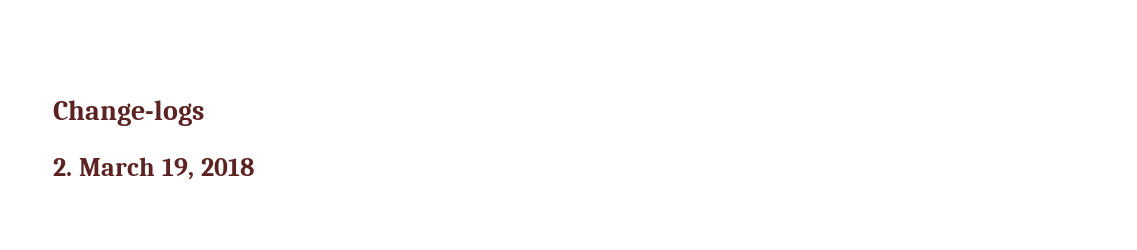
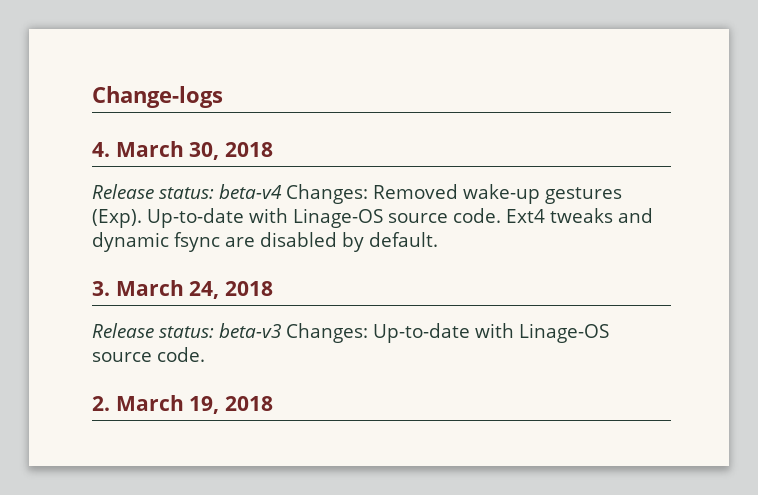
(204, 113) none -> [92,141,273,160] [92,184,622,204] [92,208,653,228] [92,232,438,252] [92,280,273,299] [92,323,609,343] [92,347,205,362] // 4. March 30, 2018 // Release status: beta-v4 Changes: Removed wake-up gestures (Exp). Up-to-date with Linage-OS source code. Ext4 tweaks and dynamic fsync are disabled by default. // 3. March 24, 2018 // Release status: beta-v3 Changes: Up-to-date with Linage-OS source code.

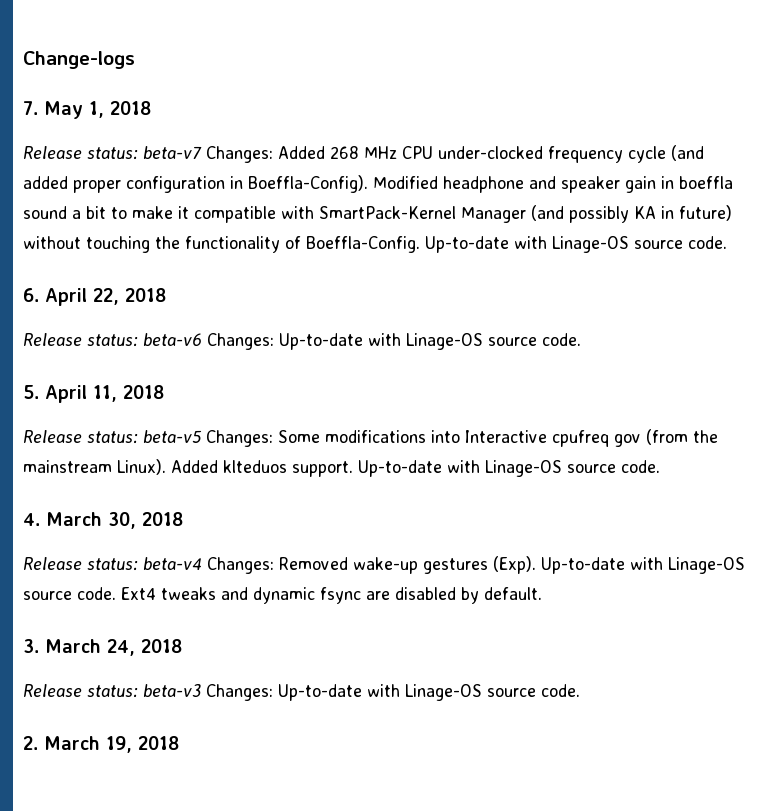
(223, 97) none -> [23,101,151,119] [23,145,704,163] [23,175,733,193] [23,205,732,223] [23,236,727,253] [23,288,166,306] [23,333,581,350] [23,385,164,403] [23,429,718,447] [23,459,660,477] // 7. May 1, 2018 // Release status: beta-v7 Changes: Added 268 MHz CPU under-clocked frequency cycle (and added proper configuration in Boeffla-Config). Modified headphone and speaker gain in boeffla sound a bit to make it compatible with SmartPack-Kernel Manager (and possibly KA in future) without touching the functionality of Boeffla-Config. Up-to-date with Linage-OS source code. // 6. April 22, 2018 // Release status: beta-v6 Changes: Up-to-date with Linage-OS source code. // 5. April 11, 2018 // Release status: beta-v5 Changes: Some modifications into Interactive cpufreq gov (from the mainstream Linux). Added klteduos support. Up-to-date with Linage-OS source code.

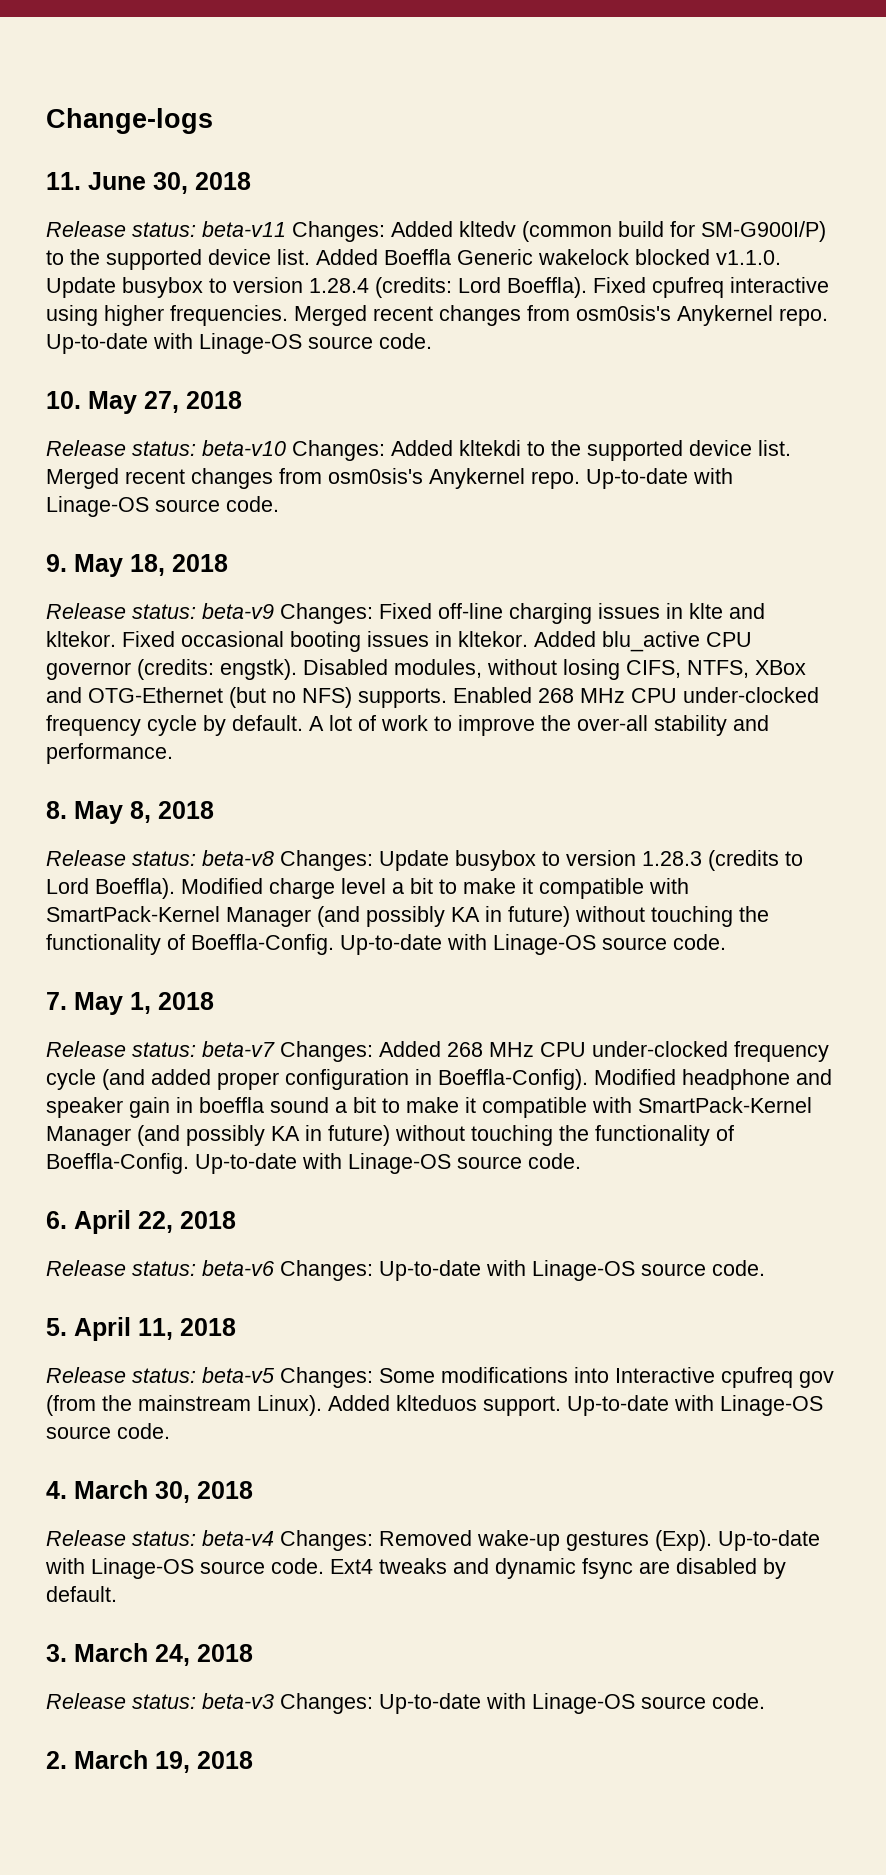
(135, 60) none -> [46,172,251,194] [46,221,826,242] [46,249,781,270] [46,277,829,298] [46,305,828,326] [46,333,432,354] [46,391,242,414] [46,440,791,461] [46,468,733,489] [46,496,279,517] [46,554,228,577] [46,603,765,624] [46,631,752,652] [46,659,806,680] [46,687,819,708] [46,715,769,736] [46,743,173,764] [46,801,214,824] [46,850,803,871] [46,878,689,899] [46,906,769,927] [46,934,726,955] // 11. June 30, 2018 // Release status: beta-v11 Changes: Added kltedv (common build for SM-G900I/P) to the supported device list. Added Boeffla Generic wakelock blocked v1.1.0. Update busybox to version 1.28.4 (credits: Lord Boeffla). Fixed cpufreq interactive using higher frequencies. Merged recent changes from osm0sis's Anykernel repo. Up-to-date with Linage-OS source code. // 10. May 27, 2018 // Release status: beta-v10 Changes: Added kltekdi to the supported device list. Merged recent changes from osm0sis's Anykernel repo. Up-to-date with Linage-OS source code. // 9. May 18, 2018 // Release status: beta-v9 Changes: Fixed off-line charging issues in klte and kltekor. Fixed occasional booting issues in kltekor. Added blu_active CPU governor (credits: engstk). Disabled modules, without losing CIFS, NTFS, XBox and OTG-Ethernet (but no NFS) supports. Enabled 268 MHz CPU under-clocked frequency cycle by default. A lot of work to improve the over-all stability and performance. // 8. May 8, 2018 // Release status: beta-v8 Changes: Update busybox to version 1.28.3 (credits to Lord Boeffla). Modified charge level a bit to make it compatible with SmartPack-Kernel Manager (and possibly KA in future) without touching the functionality of Boeffla-Config. Up-to-date with Linage-OS source code.

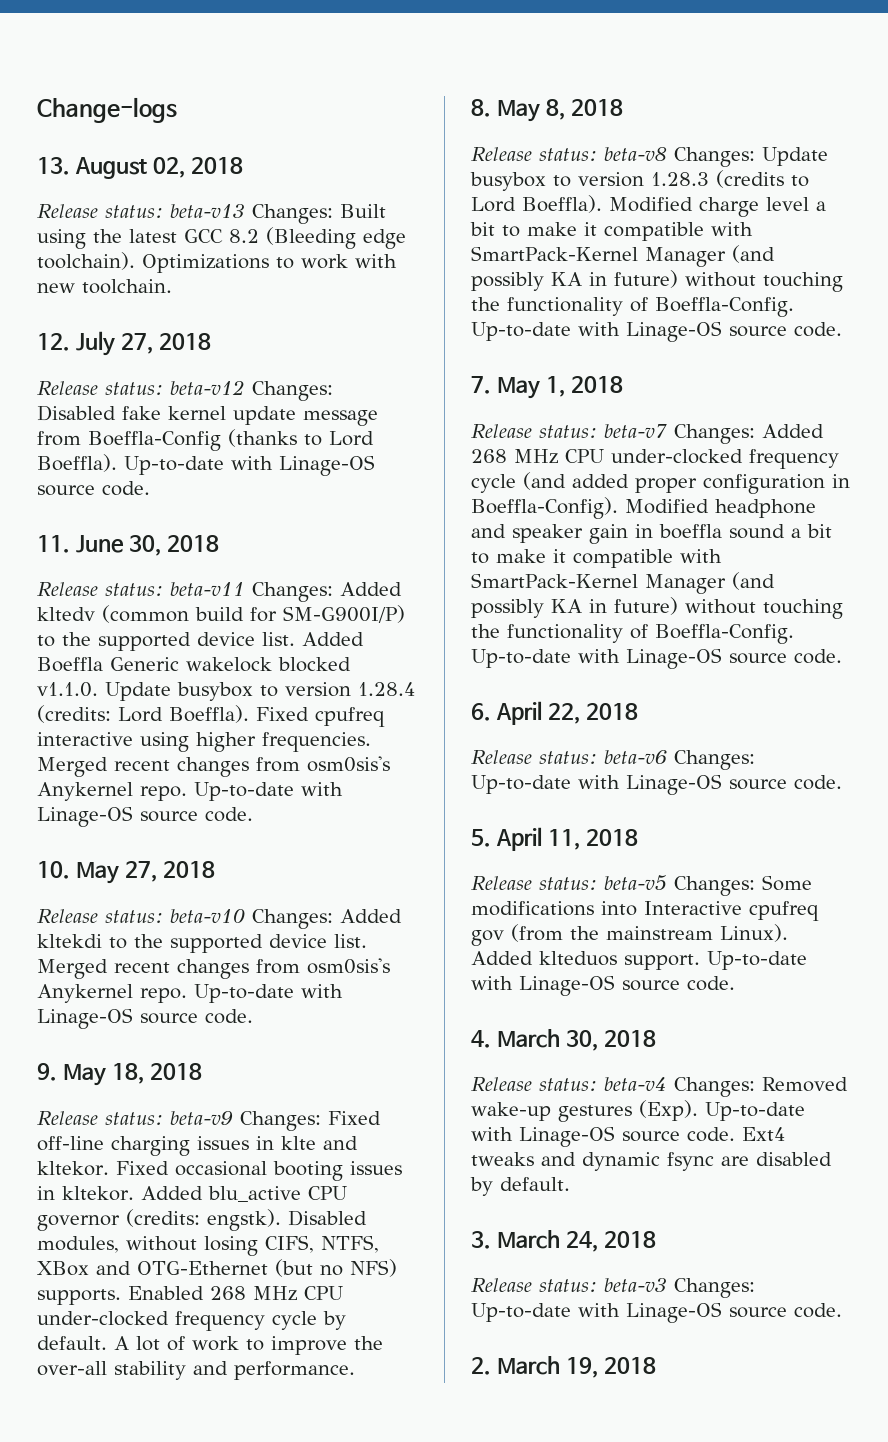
(213, 121) none -> [37,157,244,179] [37,204,386,224] [37,227,406,249] [37,252,397,273] [37,279,172,294] [37,331,212,356] [37,380,333,401] [37,405,378,426] [37,429,374,451] [37,454,375,476] [37,481,150,496] // 13. August 02, 2018 // Release status: beta-v13 Changes: Built using the latest GCC 8.2 (Bleeding edge toolchain). Optimizations to work with new toolchain. // 12. July 27, 2018 // Release status: beta-v12 Changes: Disabled fake kernel update message from Boeffla-Config (thanks to Lord Boeffla). Up-to-date with Linage-OS source code.

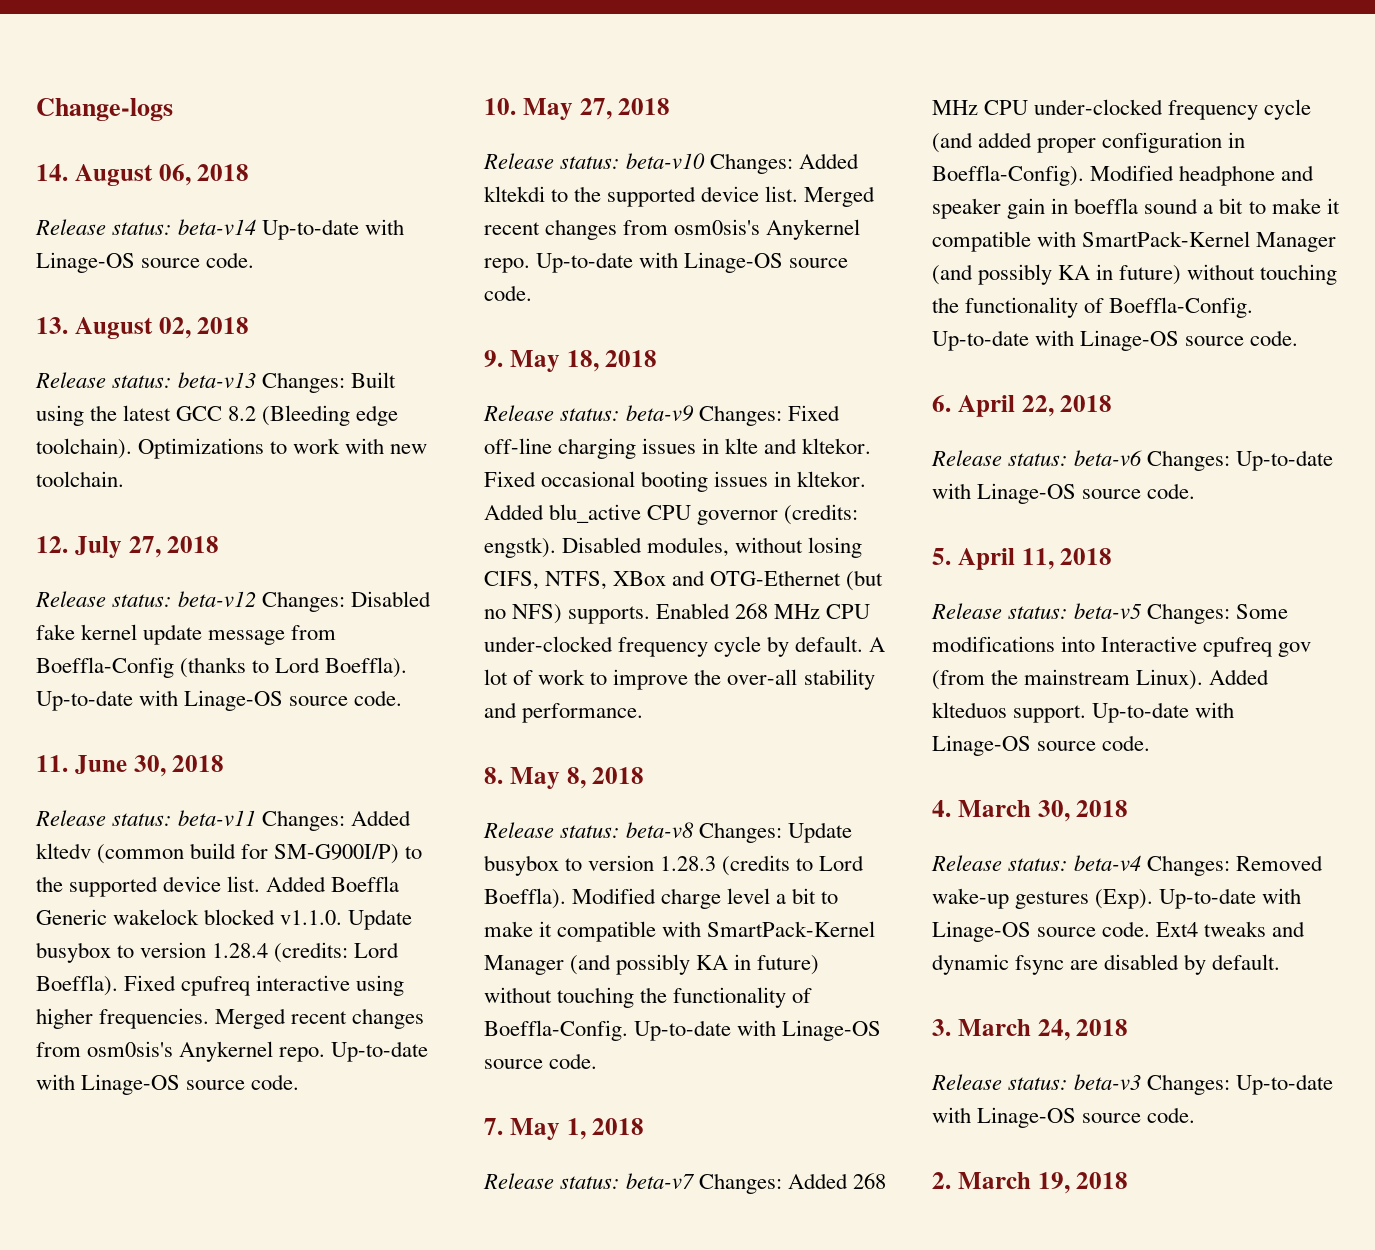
(177, 110) none -> [36,164,250,186] [35,219,405,240] [36,252,255,273] // 14. August 06, 2018 // Release status: beta-v14 Up-to-date with Linage-OS source code.

